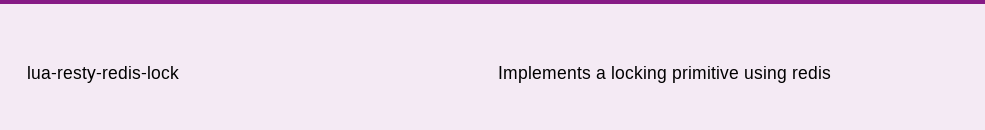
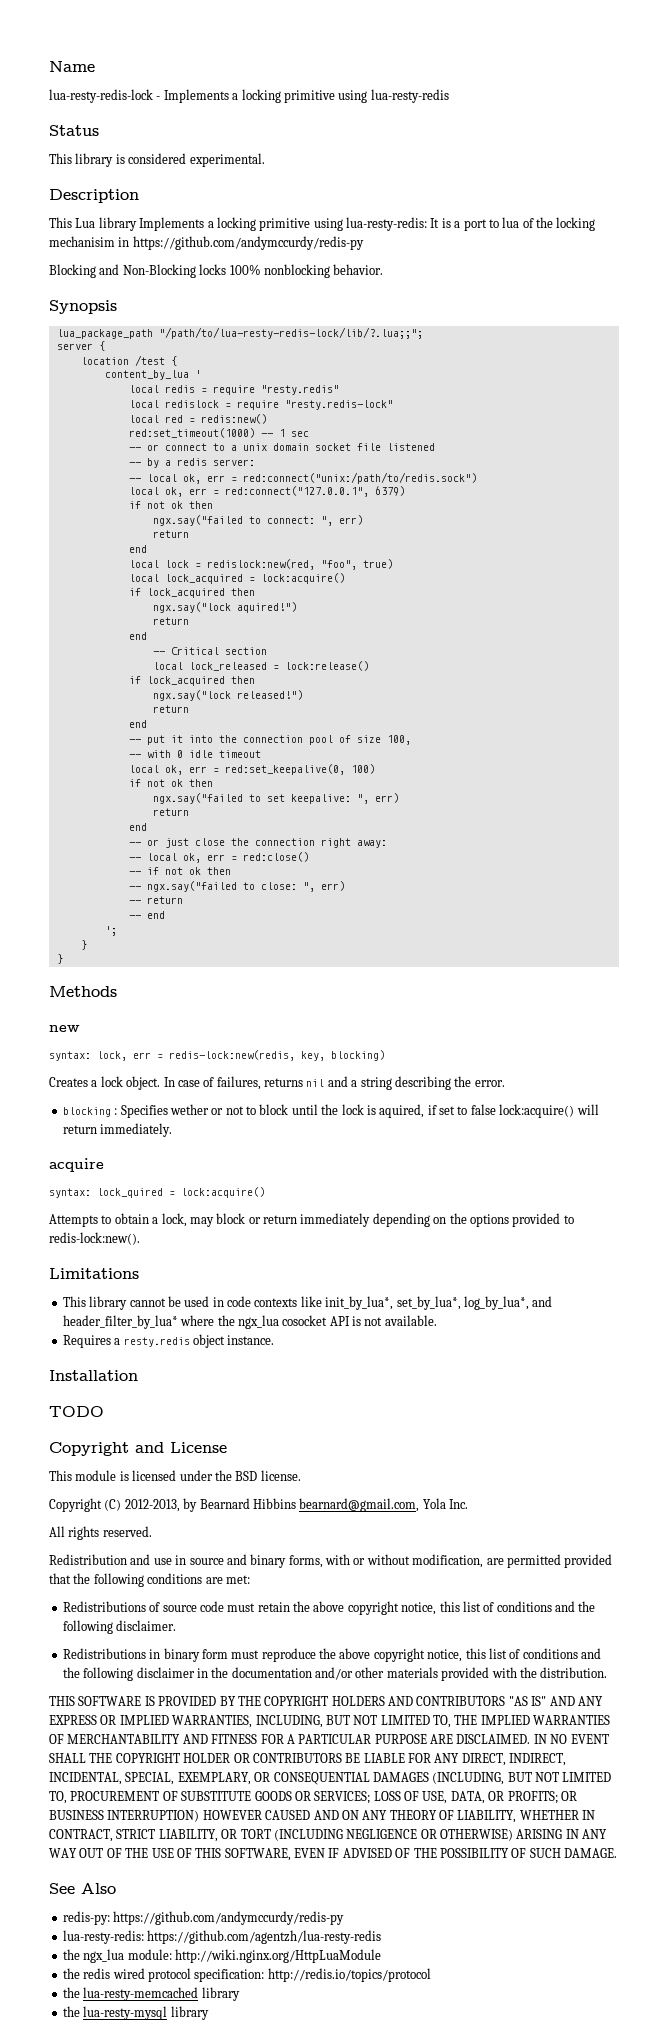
(27, 74) none -> [49,61,95,72] Name //
[498,66,831,83] // Implements a locking primitive using redis -> [156,89,449,103] [49,125,99,136] [49,153,265,167] [49,189,139,203] [49,217,596,231] [49,236,364,250] [49,264,384,278] [49,300,117,314] [56,327,423,339] [56,341,105,351] [80,355,177,366] [104,370,201,380] [128,385,339,395] [128,400,393,410] [128,414,267,424] [128,428,309,438] [128,443,435,451] [128,458,255,468] [128,472,477,484] [128,486,405,497] [128,501,213,509] [152,515,363,526] [152,530,189,538] [128,545,147,553] [128,559,393,570] [128,573,345,584] [128,588,255,598] [152,602,297,613] [152,617,189,625] [128,632,147,640] [152,647,267,655] [152,661,369,671] [128,676,255,686] [152,690,303,701] [152,705,189,713] [128,720,147,728] [128,735,411,745] [128,750,261,758] [128,764,375,775] [128,779,213,787] [152,793,399,804] [152,808,189,816] [128,823,147,831] [128,838,387,848] [128,852,309,863] [128,867,231,875] [128,881,345,892] [128,896,183,904] [128,911,165,919] [104,926,117,936] [80,940,87,950] [56,954,63,964] [49,986,117,997] [49,1025,80,1032] [49,1050,385,1061] [49,1076,505,1090] [62,1104,599,1118] [62,1123,173,1137] [49,1158,104,1172] [49,1187,265,1198] [49,1213,574,1227] [49,1232,140,1245] [49,1268,139,1279] [62,1296,553,1310] [62,1315,437,1329] [62,1334,275,1348] [49,1370,138,1381] [49,1406,104,1417] [49,1442,227,1456] [49,1470,301,1481] [49,1498,468,1512] [49,1526,152,1540] [49,1554,613,1568] [49,1573,250,1587] [62,1601,596,1615] [62,1620,177,1634] [62,1648,601,1662] [62,1667,608,1681] [49,1696,603,1706] [49,1715,611,1728] [49,1734,609,1744] [49,1753,567,1766] [49,1772,612,1785] [49,1791,577,1804] [49,1810,596,1823] [49,1829,608,1842] [49,1848,617,1861] [49,1883,116,1894] [62,1911,345,1925] [62,1930,382,1944] [62,1949,381,1963] [62,1968,431,1982] [62,1987,240,2001] [62,2006,209,2020] - Implements a locking primitive using lua-resty-redis // Status // This library is considered experimental. // Description // This Lua library Implements a locking primitive using lua-resty-redis: It is a port to lua of the locking mechanisim in https://github.com/andymccurdy/redis-py // Blocking and Non-Blocking locks 100% nonblocking behavior. // Synopsis // lua_package_path "/path/to/lua-resty-redis-lock/lib/?.lua;;"; // server { // location /test { // content_by_lua ' // local redis = require "resty.redis" // local redislock = require "resty.redis-lock" // local red = redis:new() // red:set_timeout(1000) -- 1 sec // -- or connect to a unix domain socket file listened // -- by a redis server: // -- local ok, err = red:connect("unix:/path/to/redis.sock") // local ok, err = red:connect("127.0.0.1", 6379) // if not ok then // ngx.say("failed to connect: ", err) // return // end // local lock = redislock:new(red, "foo", true) // local lock_acquired = lock:acquire() // if lock_acquired then // ngx.say("lock aquired!") // return // end // -- Critical section // local lock_released = lock:release() // if lock_acquired then // ngx.say("lock released!") // return // end // -- put it into the connection pool of size 100, // -- with 0 idle timeout // local ok, err = red:set_keepalive(0, 100) // if not ok then // ngx.say("failed to set keepalive: ", err) // return // end // -- or just close the connection right away: // -- local ok, err = red:close() // -- if not ok then // -- ngx.say("failed to close: ", err) // -- return // -- end // '; // } // } // Methods // new // syntax: lock, err = redis-lock:new(redis, key, blocking) // Creates a lock object. In case of failures, returns nil and a string describing the error. // blocking : Specifies wether or not to block until the lock is aquired, if set to false lock:acquire() will return immediately. // acquire // syntax: lock_quired = lock:acquire() // Attempts to obtain a lock, may block or return immediately depending on the options provided to redis-lock:new(). // Limitations // This library cannot be used in code contexts like init_by_lua*, set_by_lua*, log_by_lua*, and header_filter_by_lua* where the ngx_lua cosocket API is not available. // Requires a resty.redis object instance. // Installation // TODO // Copyright and License // This module is licensed under the BSD license. // Copyright (C) 2012-2013, by Bearnard Hibbins bearnard@gmail.com, Yola Inc. // All rights reserved. // Redistribution and use in source and binary forms, with or without modification, are permitted provided that the following conditions are met: // Redistributions of source code must retain the above copyright notice, this list of conditions and the following disclaimer. // Redistributions in binary form must reproduce the above copyright notice, this list of conditions and the following disclaimer in the documentation and/or other materials provided with the distribution. // THIS SOFTWARE IS PROVIDED BY THE COPYRIGHT HOLDERS AND CONTRIBUTORS "AS IS" AND ANY EXPRESS OR IMPLIED WARRANTIES, INCLUDING, BUT NOT LIMITED TO, THE IMPLIED WARRANTIES OF MERCHANTABILITY AND FITNESS FOR A PARTICULAR PURPOSE ARE DISCLAIMED. IN NO EVENT SHALL THE COPYRIGHT HOLDER OR CONTRIBUTORS BE LIABLE FOR ANY DIRECT, INDIRECT, INCIDENTAL, SPECIAL, EXEMPLARY, OR CONSEQUENTIAL DAMAGES (INCLUDING, BUT NOT LIMITED TO, PROCUREMENT OF SUBSTITUTE GOODS OR SERVICES; LOSS OF USE, DATA, OR PROFITS; OR BUSINESS INTERRUPTION) HOWEVER CAUSED AND ON ANY THEORY OF LIABILITY, WHETHER IN CONTRACT, STRICT LIABILITY, OR TORT (INCLUDING NEGLIGENCE OR OTHERWISE) ARISING IN ANY WAY OUT OF THE USE OF THIS SOFTWARE, EVEN IF ADVISED OF THE POSSIBILITY OF SUCH DAMAGE. // See Also // redis-py: https://github.com/andymccurdy/redis-py // lua-resty-redis: https://github.com/agentzh/lua-resty-redis // the ngx_lua module: http://wiki.nginx.org/HttpLuaModule // the redis wired protocol specification: http://redis.io/topics/protocol // the lua-resty-memcached library // the lua-resty-mysql library

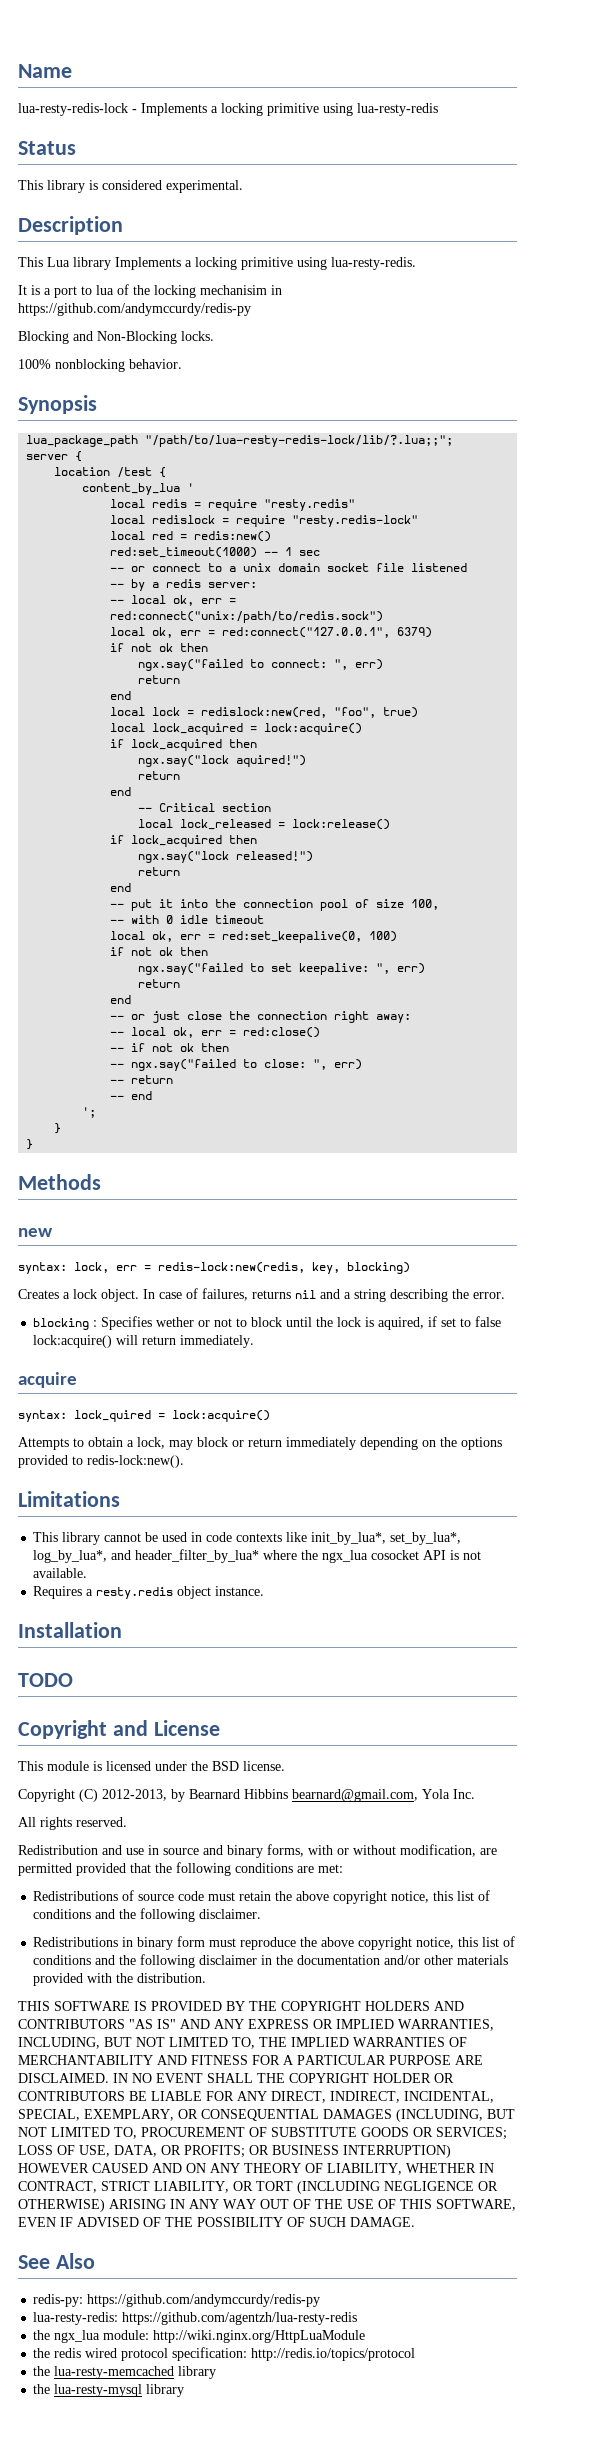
[346,217,427,231] lua-resty-redis: -> [331,257,416,270] lua-resty-redis. //
[199,264,227,275] locks -> [181,331,214,341] locks. //

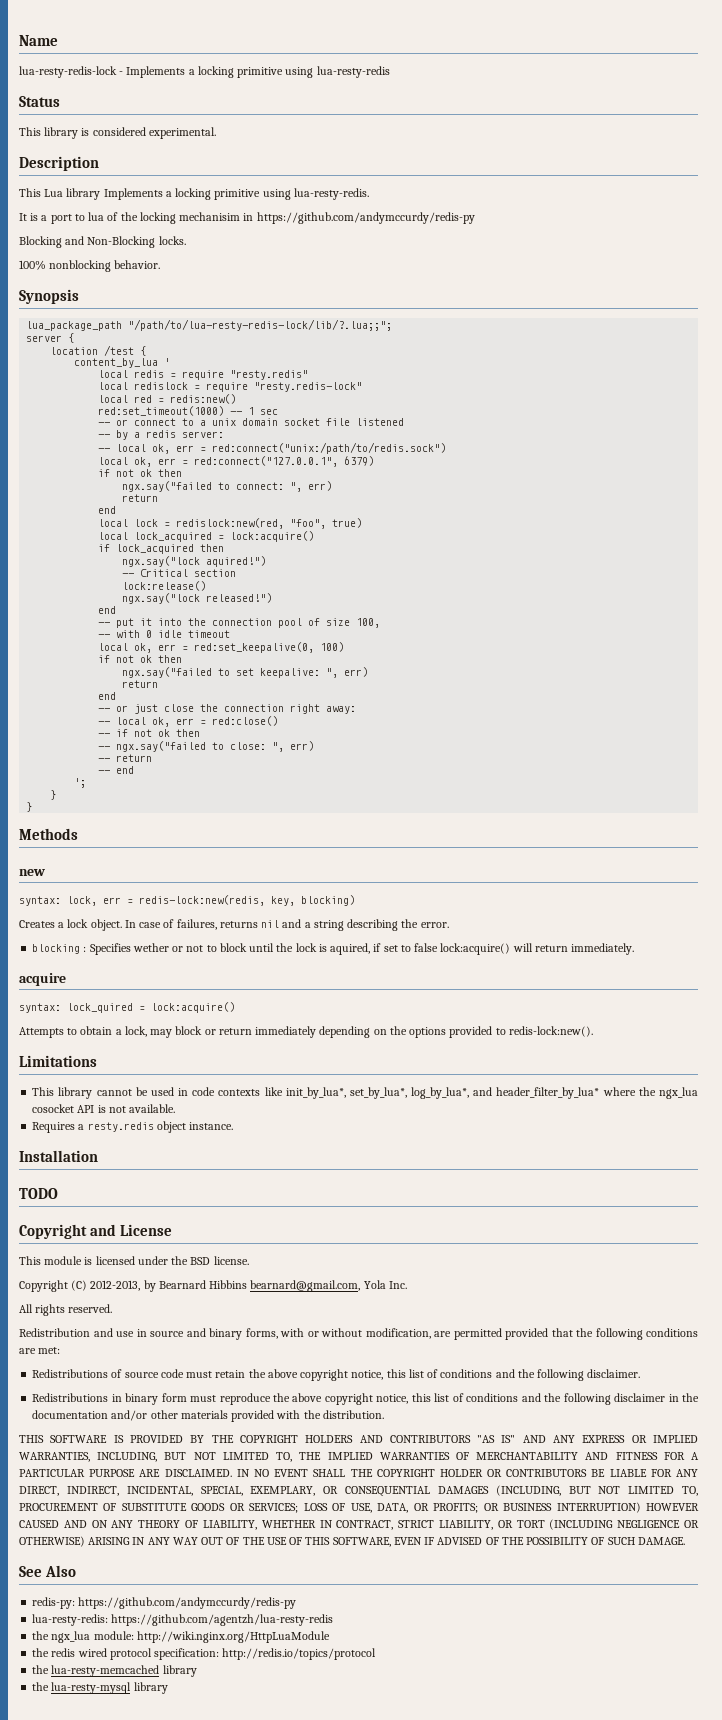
[138,771,181,780] [110,787,132,796] // return // end -> (267, 561) none
[138,819,391,830] [110,835,258,847] local lock_released = lock:release() // if lock_acquired then -> [122,581,207,591] lock:release()
[138,867,181,876] // return -> (273, 598) none

